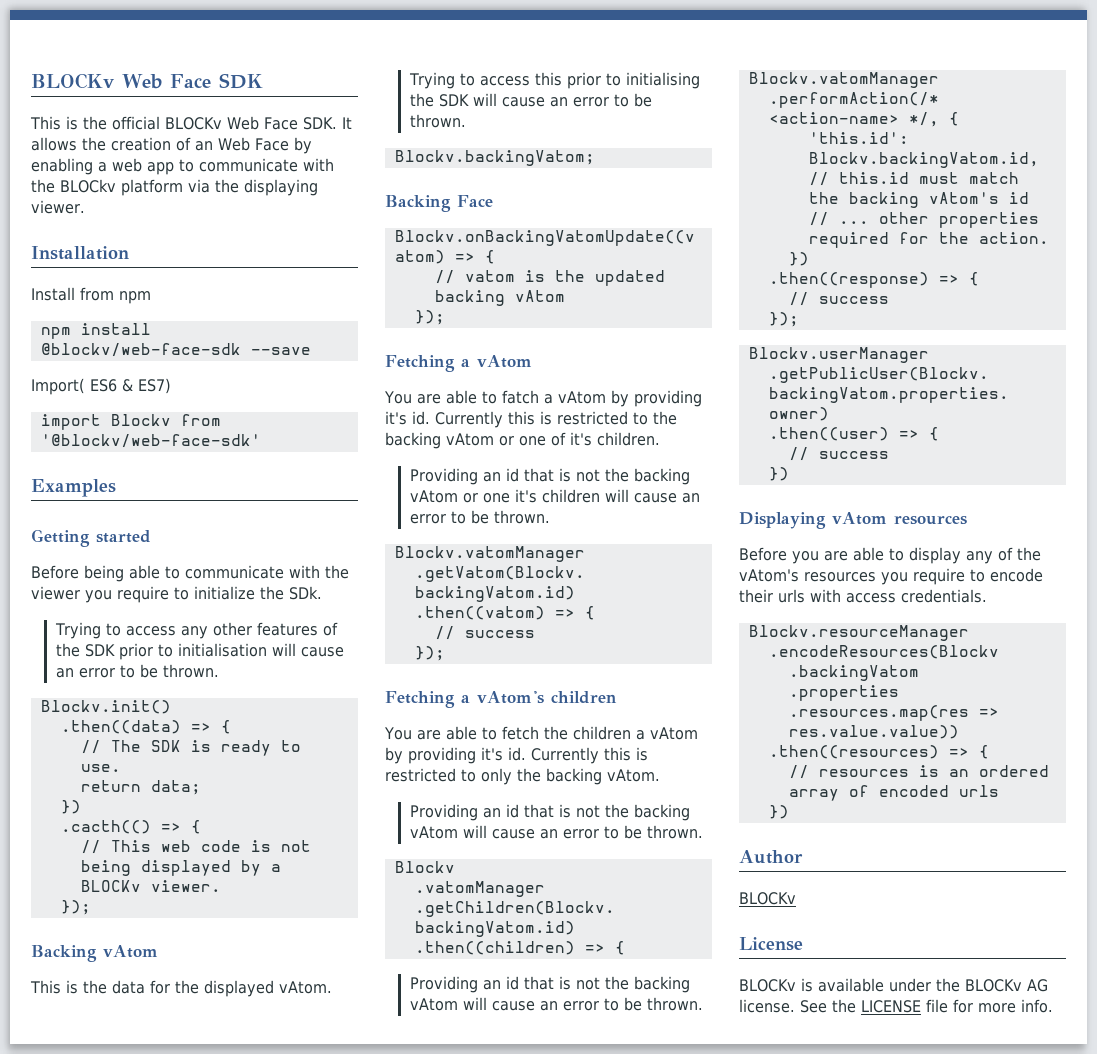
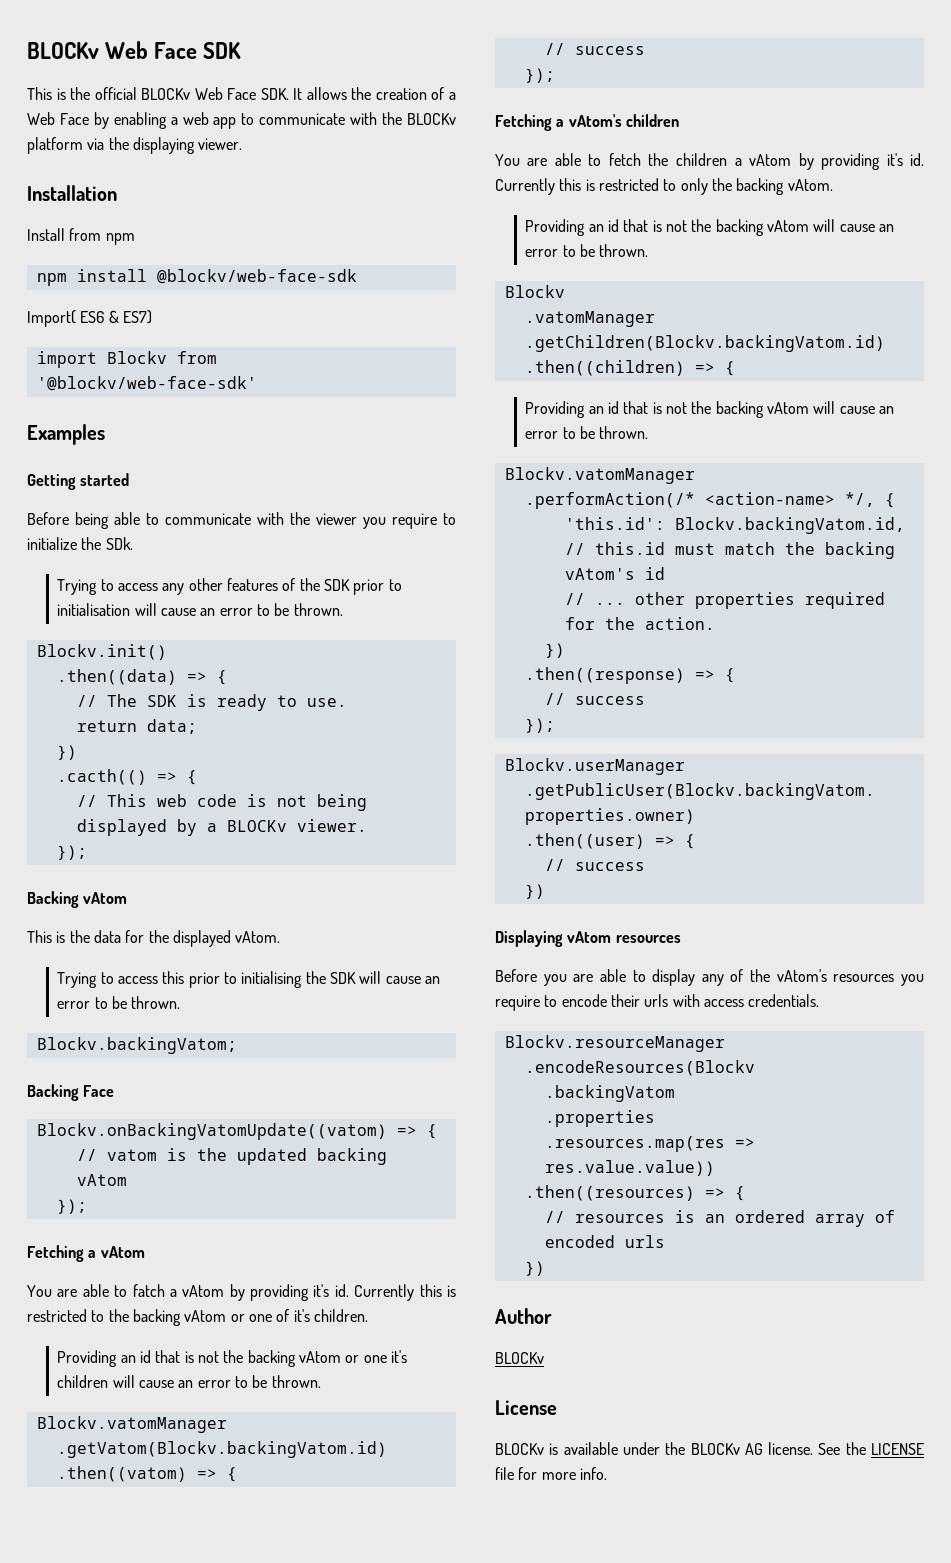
[195,141,213,151] an -> [448,92,456,100] a
[60,179,116,193] BLOCkv -> [407,113,457,125] BLOCKv
[250,347,311,355] --save -> (357, 276) none

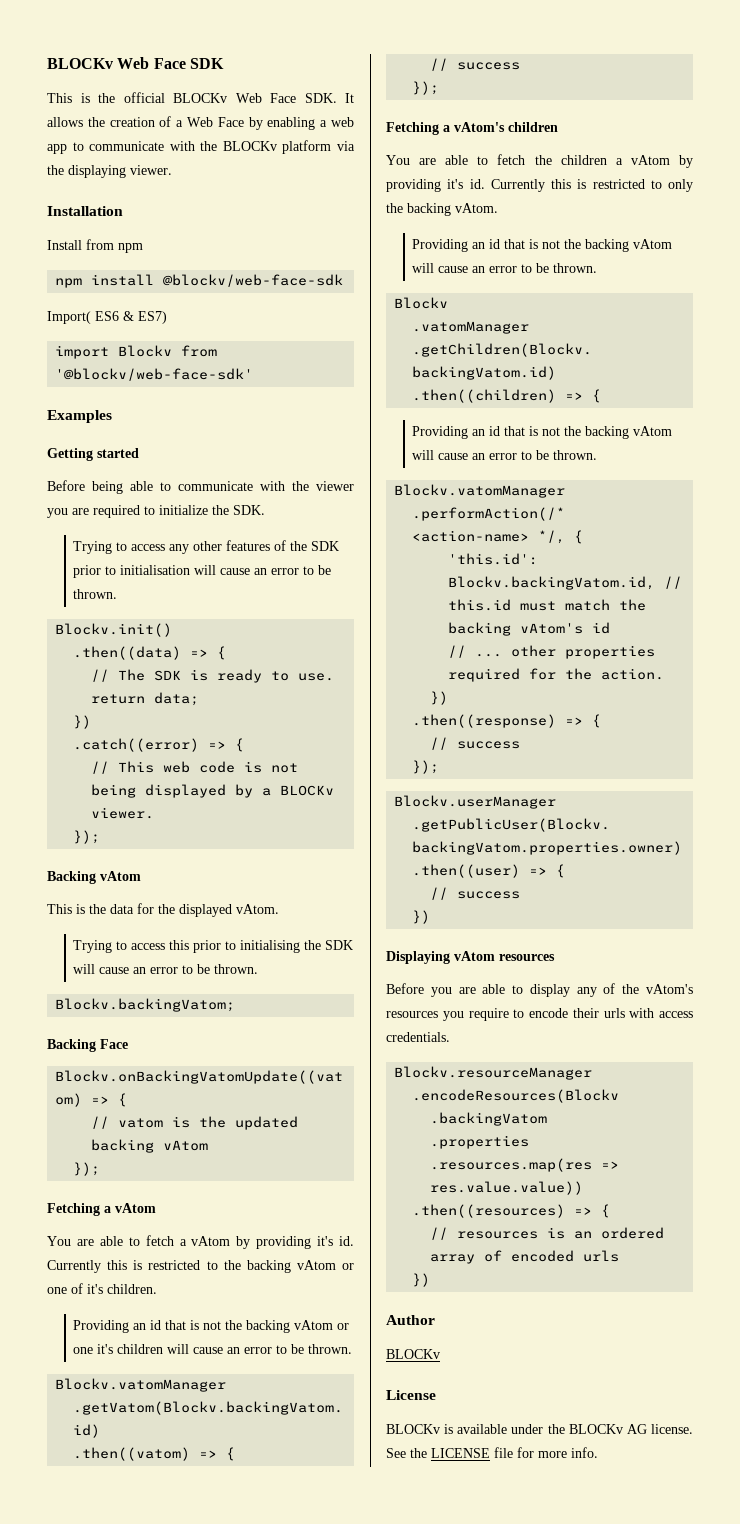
[392,513,437,529] require -> [72,505,140,518] are required
[105,537,133,550] SDk. -> [233,505,265,515] SDK.
[56,769,147,785] .cacth(() -> [73,738,200,752] .catch((error)
[132,1284,165,1297] fatch -> [145,1235,174,1246] fetch

